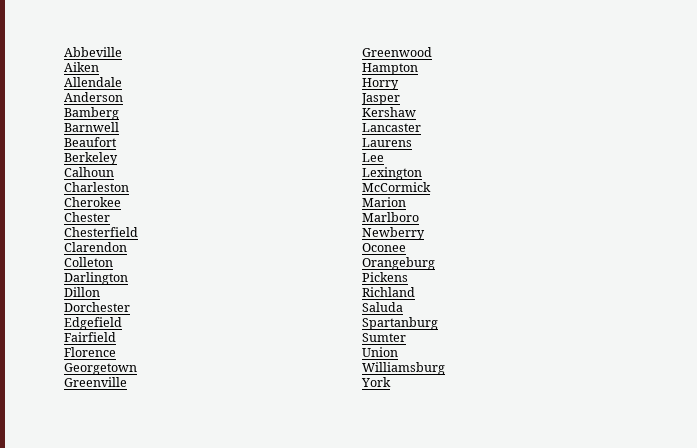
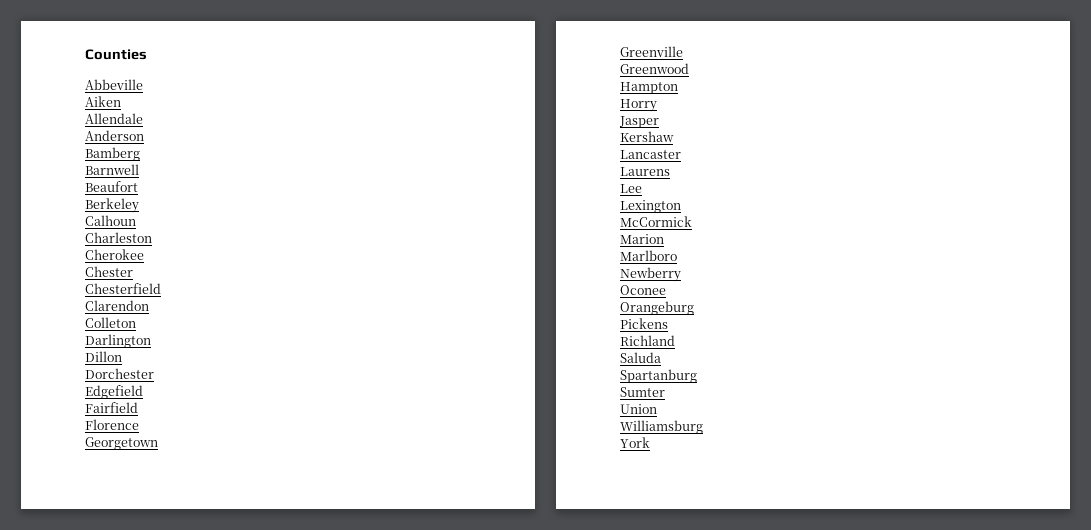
(64, 52) none -> [85,49,147,60] Counties //

